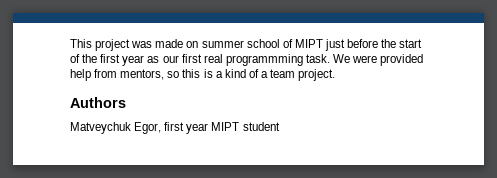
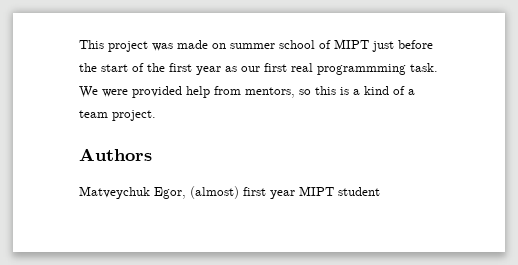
(162, 128) none -> [190,186,239,199] (almost)

